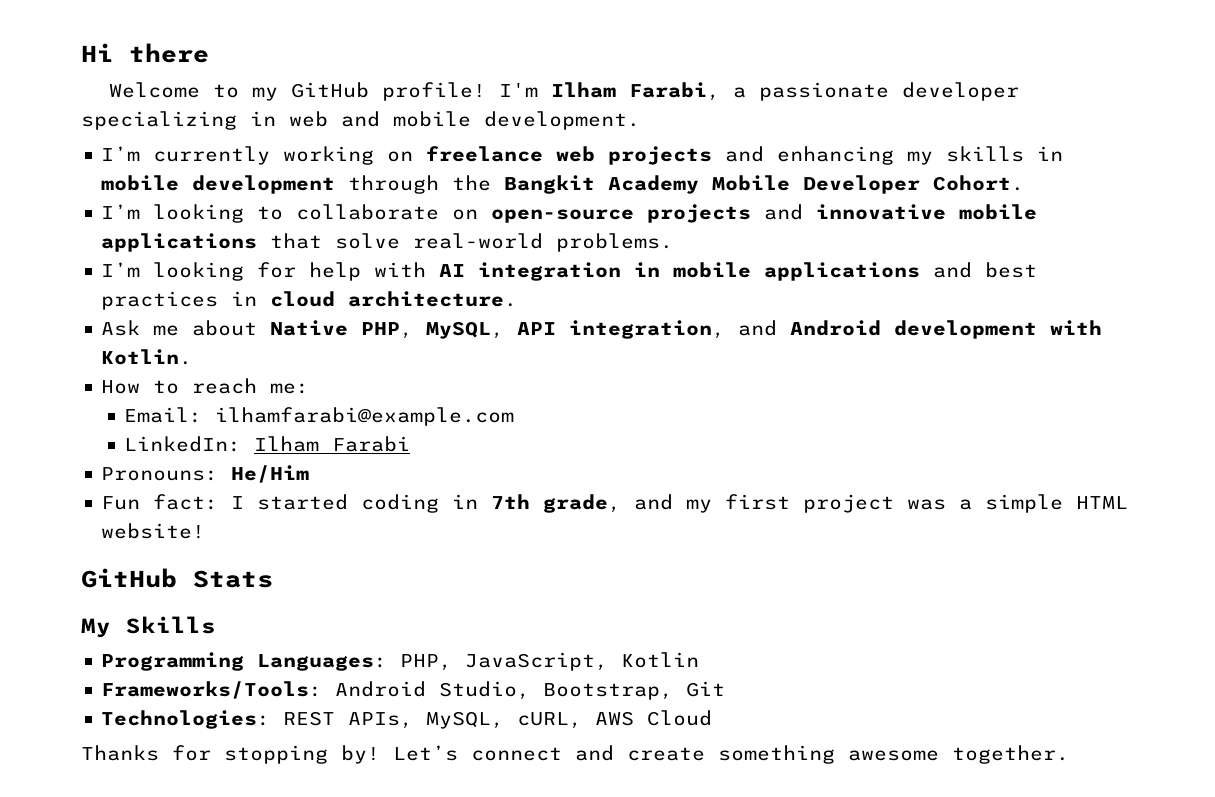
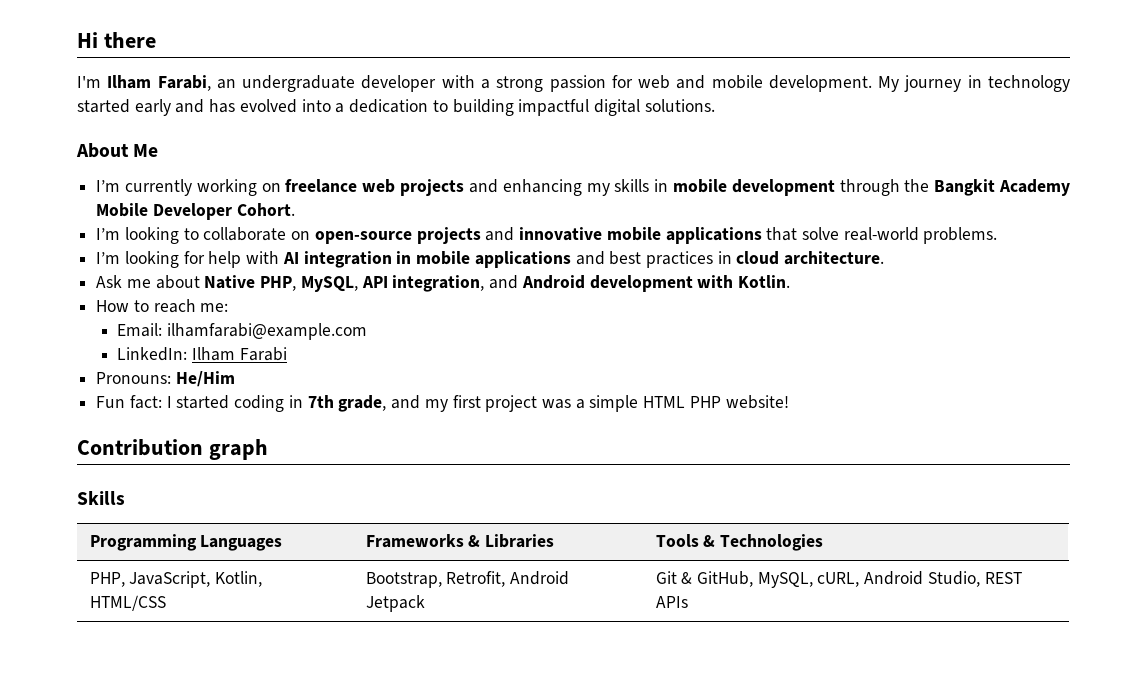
[108,82,1019,101] [81,111,640,130] Welcome to my GitHub profile! I'm Ilham Farabi, a passionate developer specializing in web and mobile development. -> [77,75,1071,92] [77,99,715,116] [76,143,159,158] I'm Ilham Farabi, an undergraduate developer with a strong passion for web and mobile development. My journey in technology started early and has evolved into a dedication to building impactful digital solutions. // About Me
(1129, 502) none -> [689,396,721,408] PHP
[81,568,273,588] [81,616,216,638] [101,652,700,671] [101,681,726,700] [101,710,713,729] [81,745,1069,764] GitHub Stats // My Skills // Programming Languages: PHP, JavaScript, Kotlin // Frameworks/Tools: Android Studio, Bootstrap, Git // Technologies: REST APIs, MySQL, cURL, AWS Cloud // Thanks for stopping by! Let’s connect and create something awesome together. -> [77,439,268,460] [77,491,125,505] [89,534,283,551] [365,534,555,548] [655,534,824,551] [89,571,263,588] [89,595,166,611] [365,571,570,588] [365,595,425,612] [655,571,1022,588] [655,596,688,608] Contribution graph // Skills // Programming Languages | Frameworks & Libraries | Tools & Technologies // PHP, JavaScript, Kotlin, HTML/CSS | Bootstrap, Retrofit, Android Jetpack | Git & GitHub, MySQL, cURL, Android Studio, REST APIs

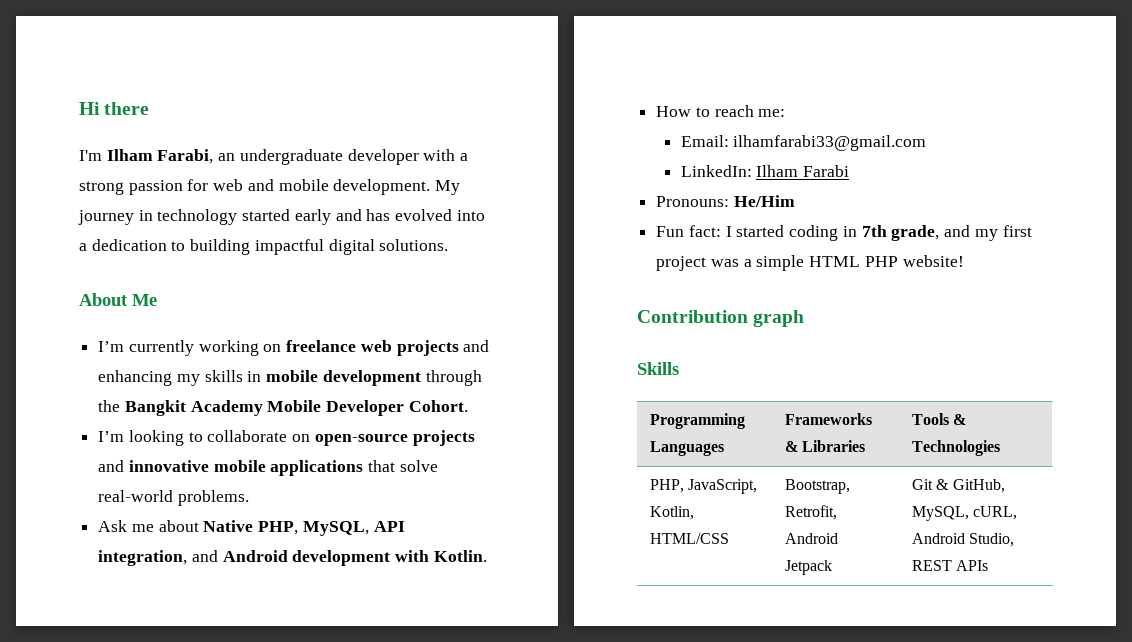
[96,251,885,268] // I’m looking for help with AI integration in mobile applications and best practices in cloud architecture. -> (249, 498) none
[167,323,368,340] ilhamfarabi@example.com -> [733,135,927,151] ilhamfarabi33@gmail.com

